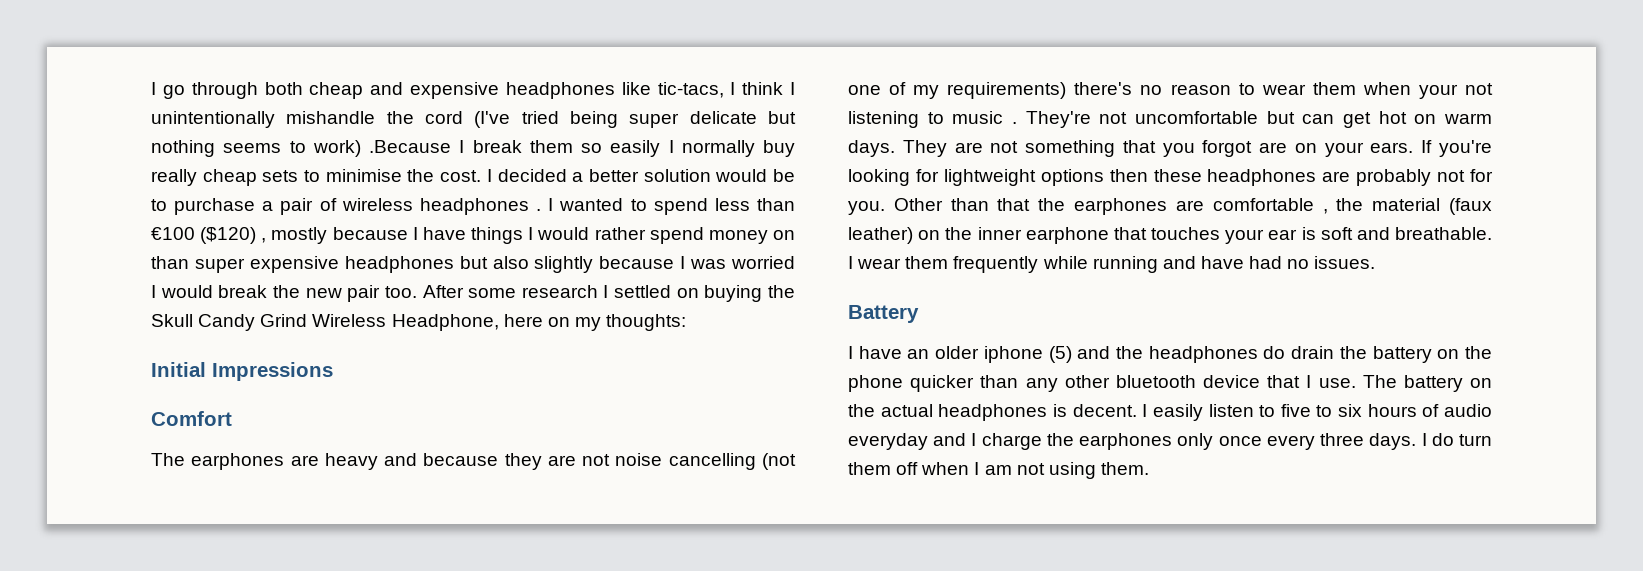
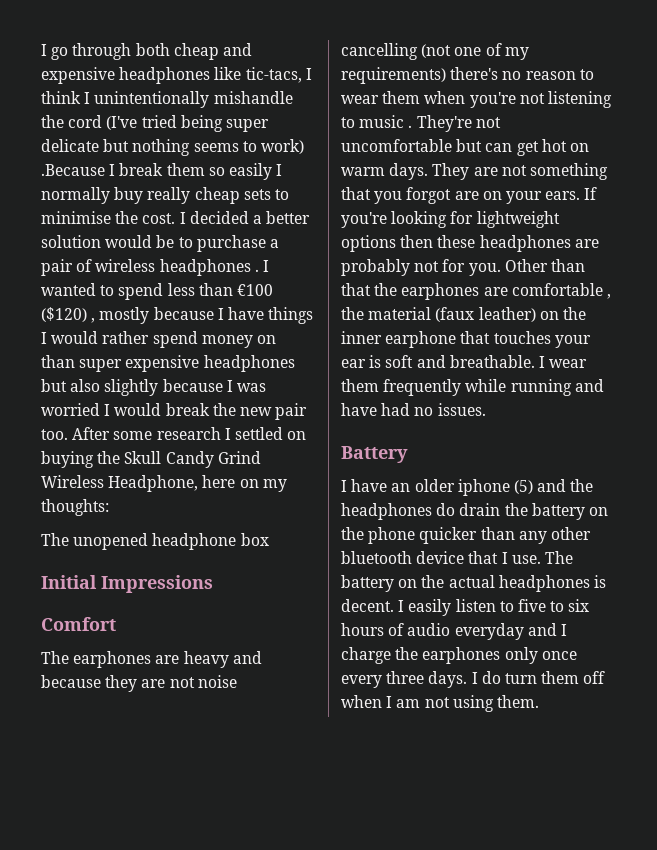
(687, 322) none -> [41,533,269,550] // The unopened headphone box
[1418,84,1458,99] your -> [469,92,516,108] you're

